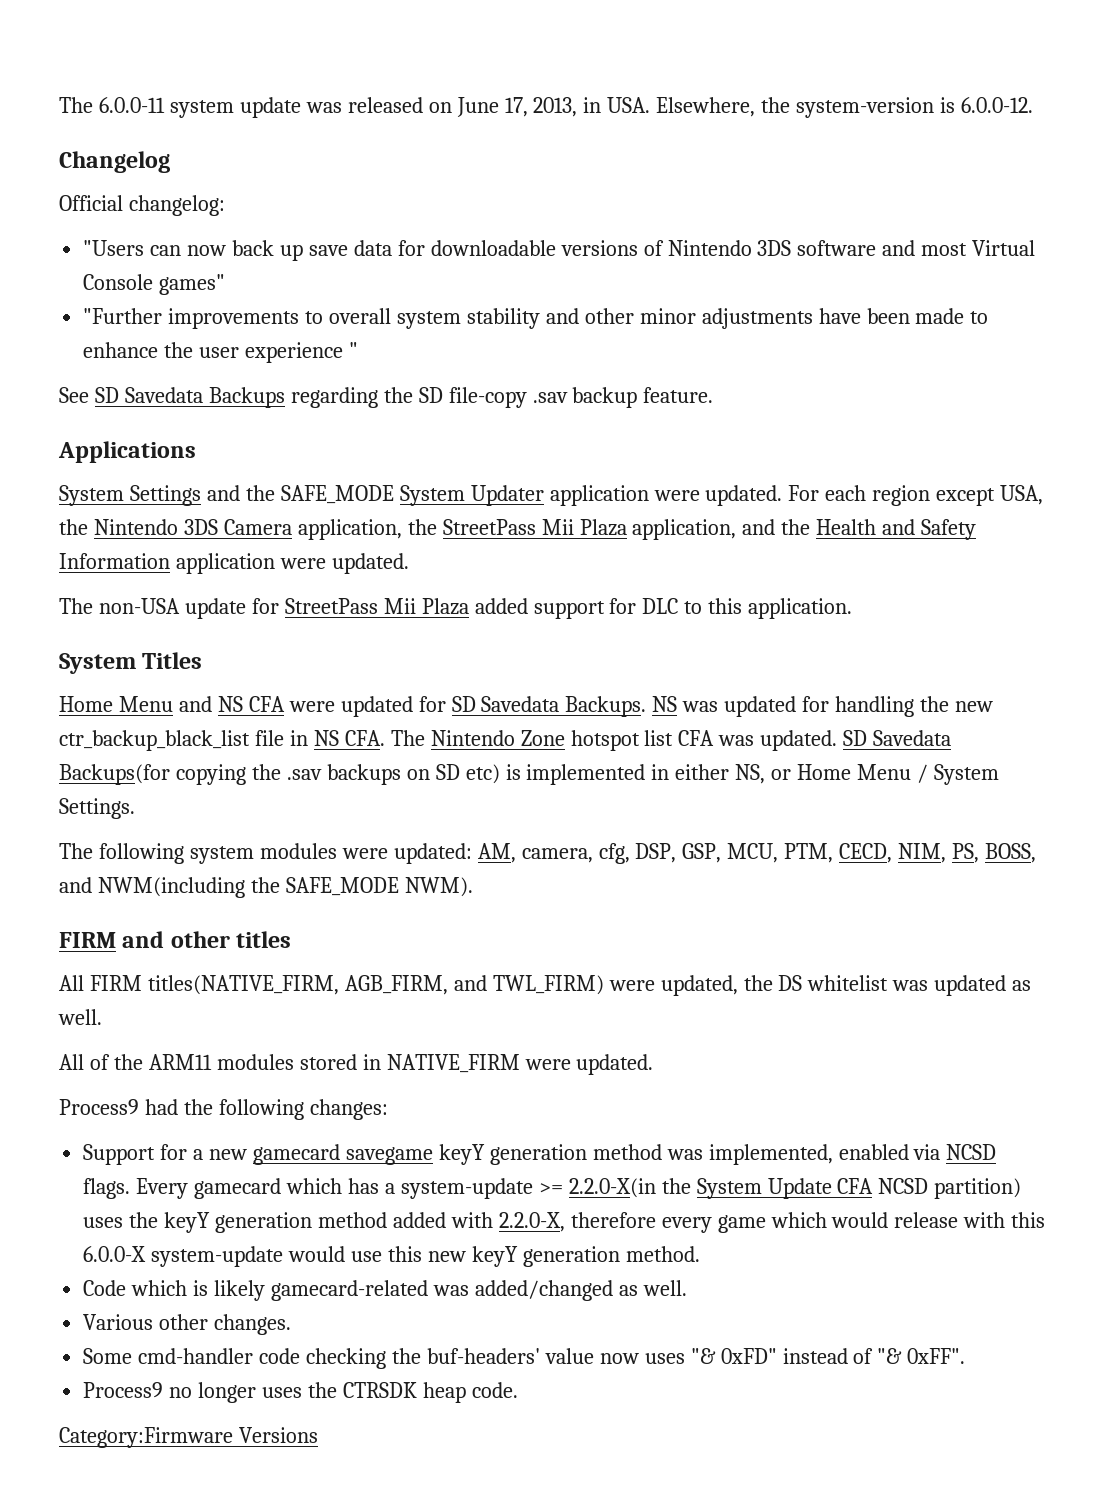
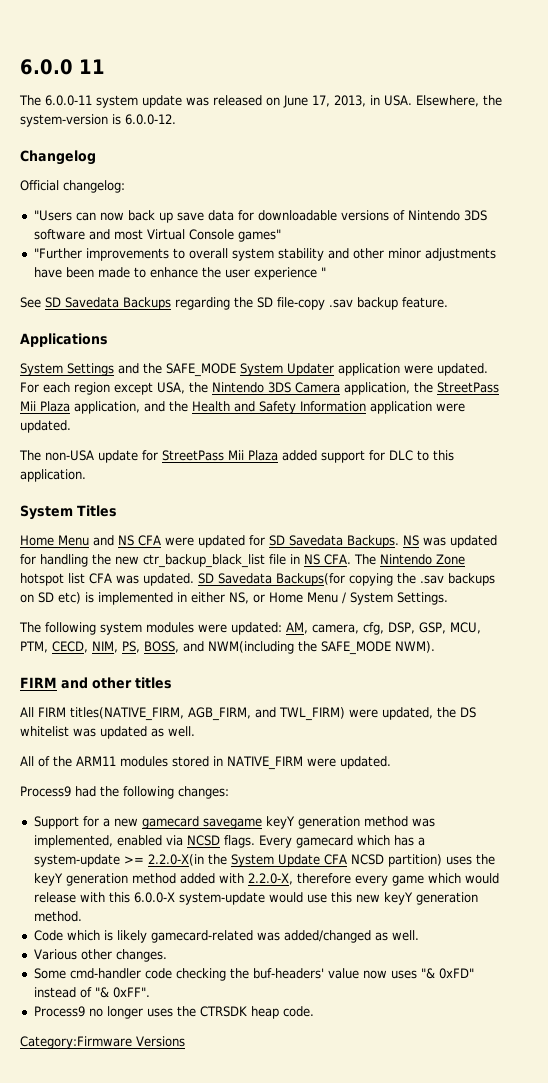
(59, 105) none -> [20,59,105,75] 6.0.0 11 //

